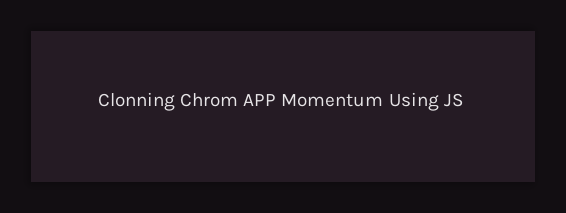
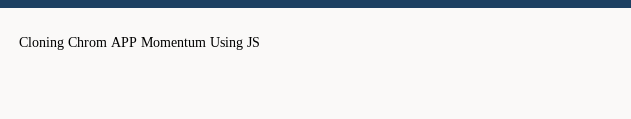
[98,92,175,111] Clonning -> [19,37,64,50] Cloning

